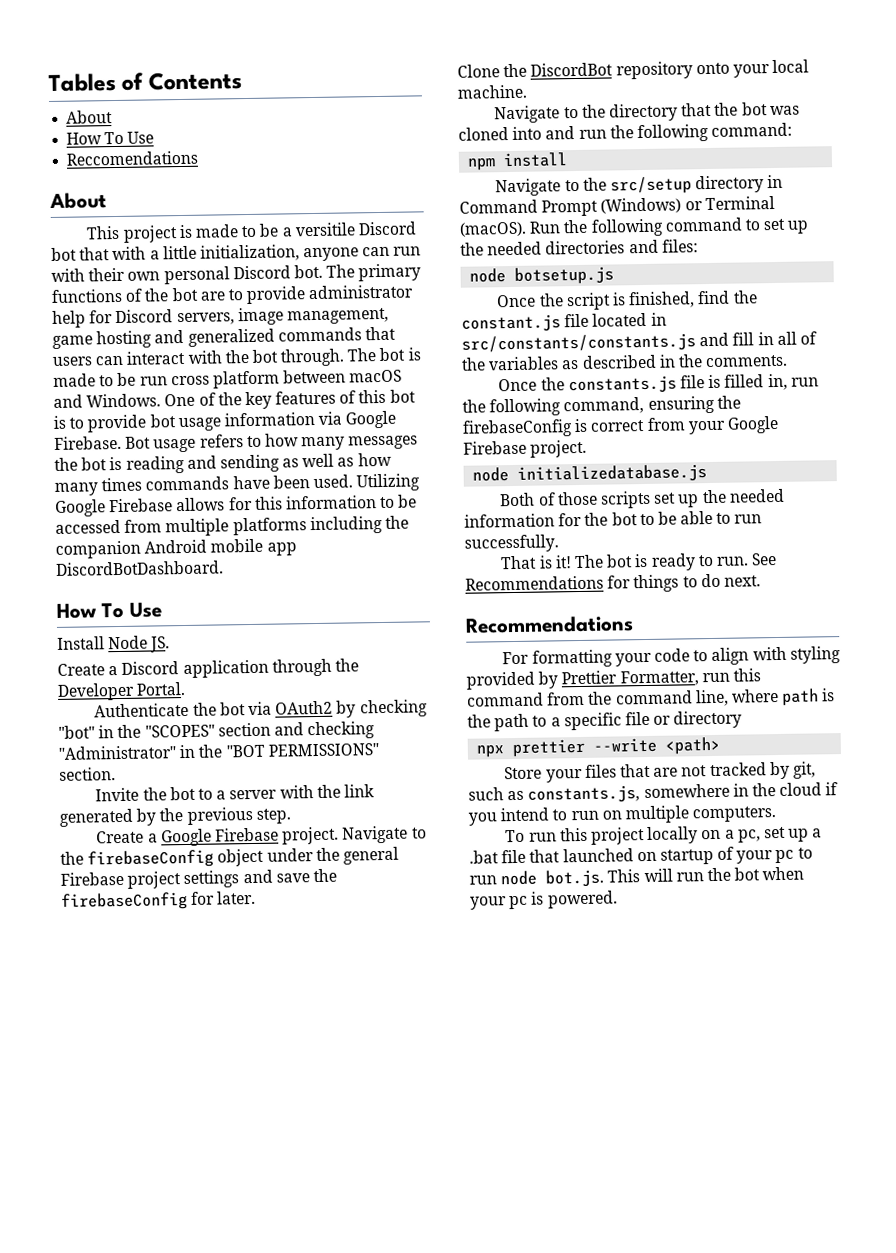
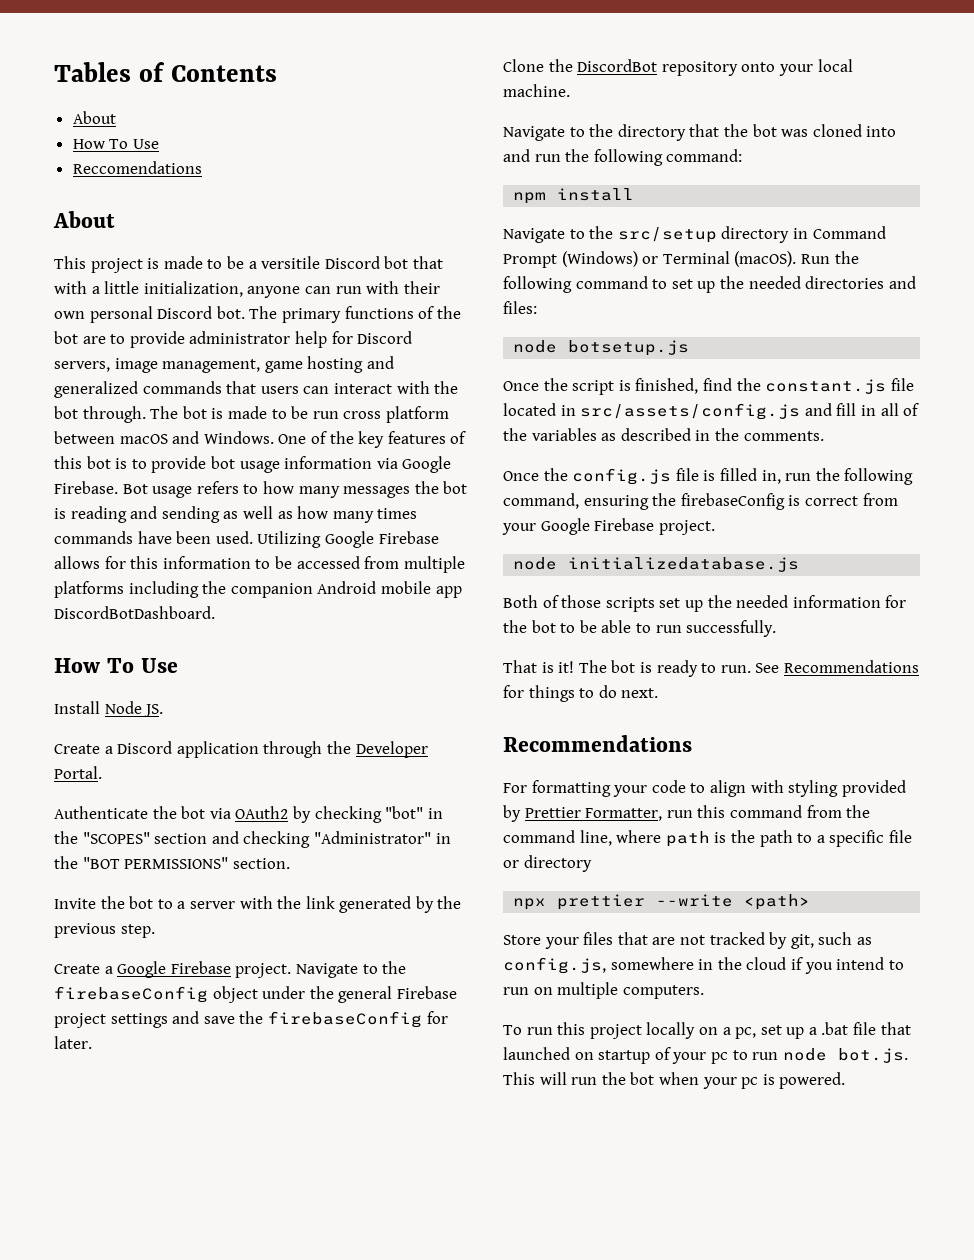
[461,333,696,354] src/constants/constants.js -> [580,403,801,420] src/assets/config.js
[567,375,677,395] constants.js -> [572,468,672,485] config.js
[527,785,641,804] constants.js, -> [503,957,606,974] config.js,

